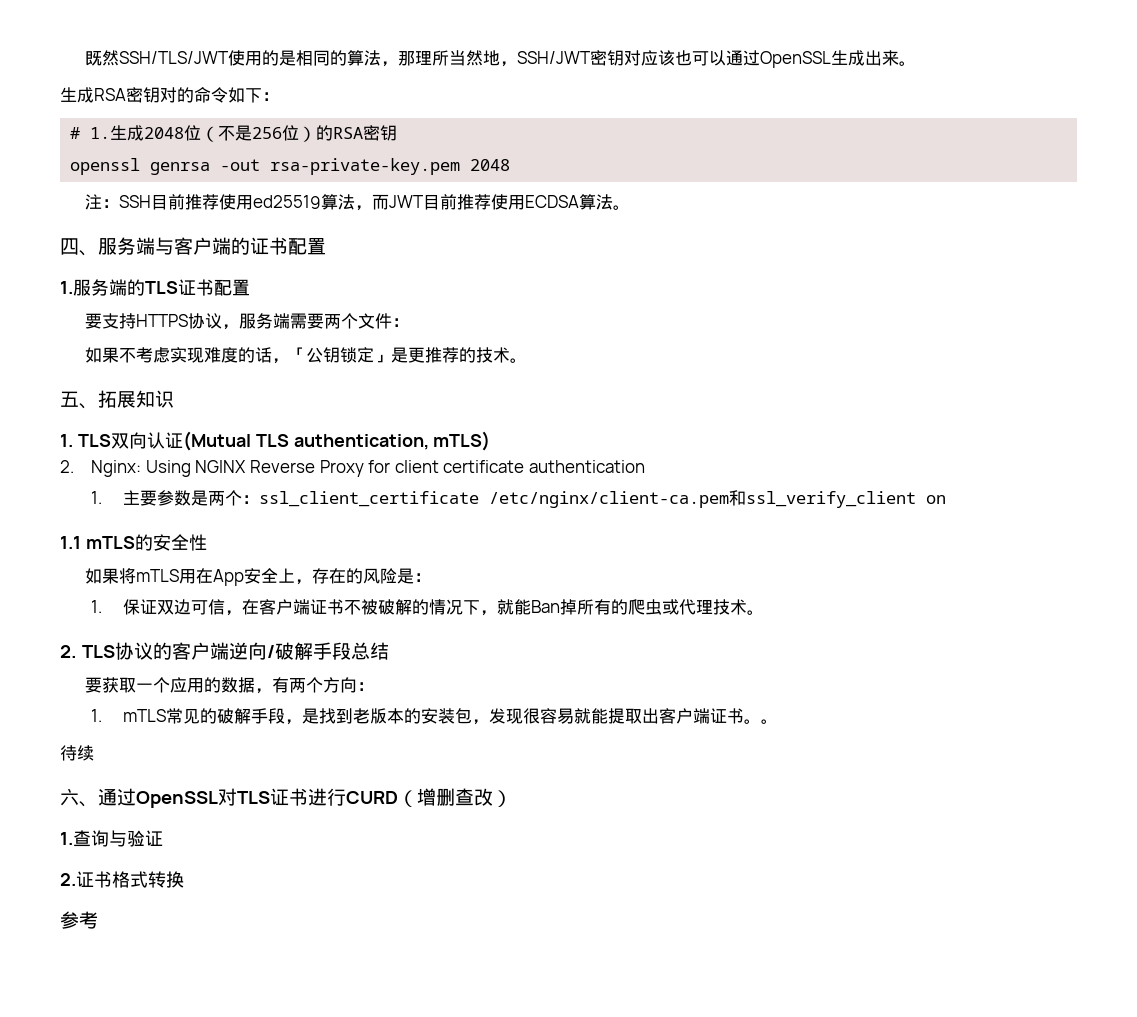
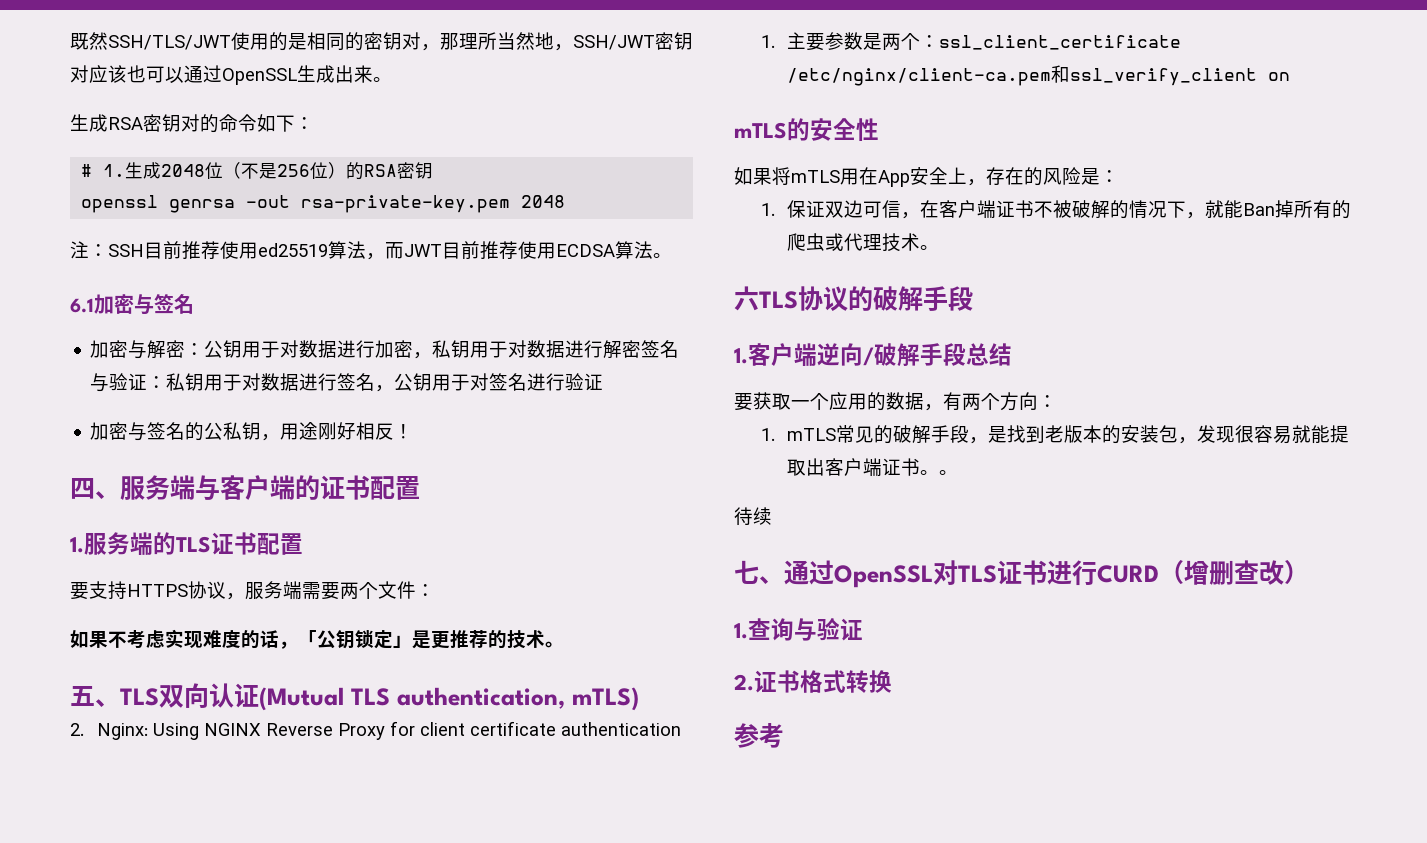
[347,50,382,66] 算法 -> [364,32,421,50] 密钥对
(631, 207) none -> [70,294,194,315] [90,340,680,359] [90,373,604,392] [90,422,414,441] // 6.1加密与签名 // 加密与解密：公钥用于对数据进行加密，私钥用于对数据进行解密签名与验证：私钥用于对数据进行签名，公钥用于对签名进行验证 // 加密与签名的公私钥，用途刚好相反！
[98,390,174,408] [60,434,73,447] 拓展知识 // 1. -> (120, 703) none
[60,536,81,549] 1.1 -> (1291, 76) none
[60,645,77,658] 2. -> [734,286,759,311] 六
(172, 651) none -> [873,286,973,311] [734,348,748,364] 破解手段 // 1.
[60,788,79,806] 六 -> [734,560,759,584] 七

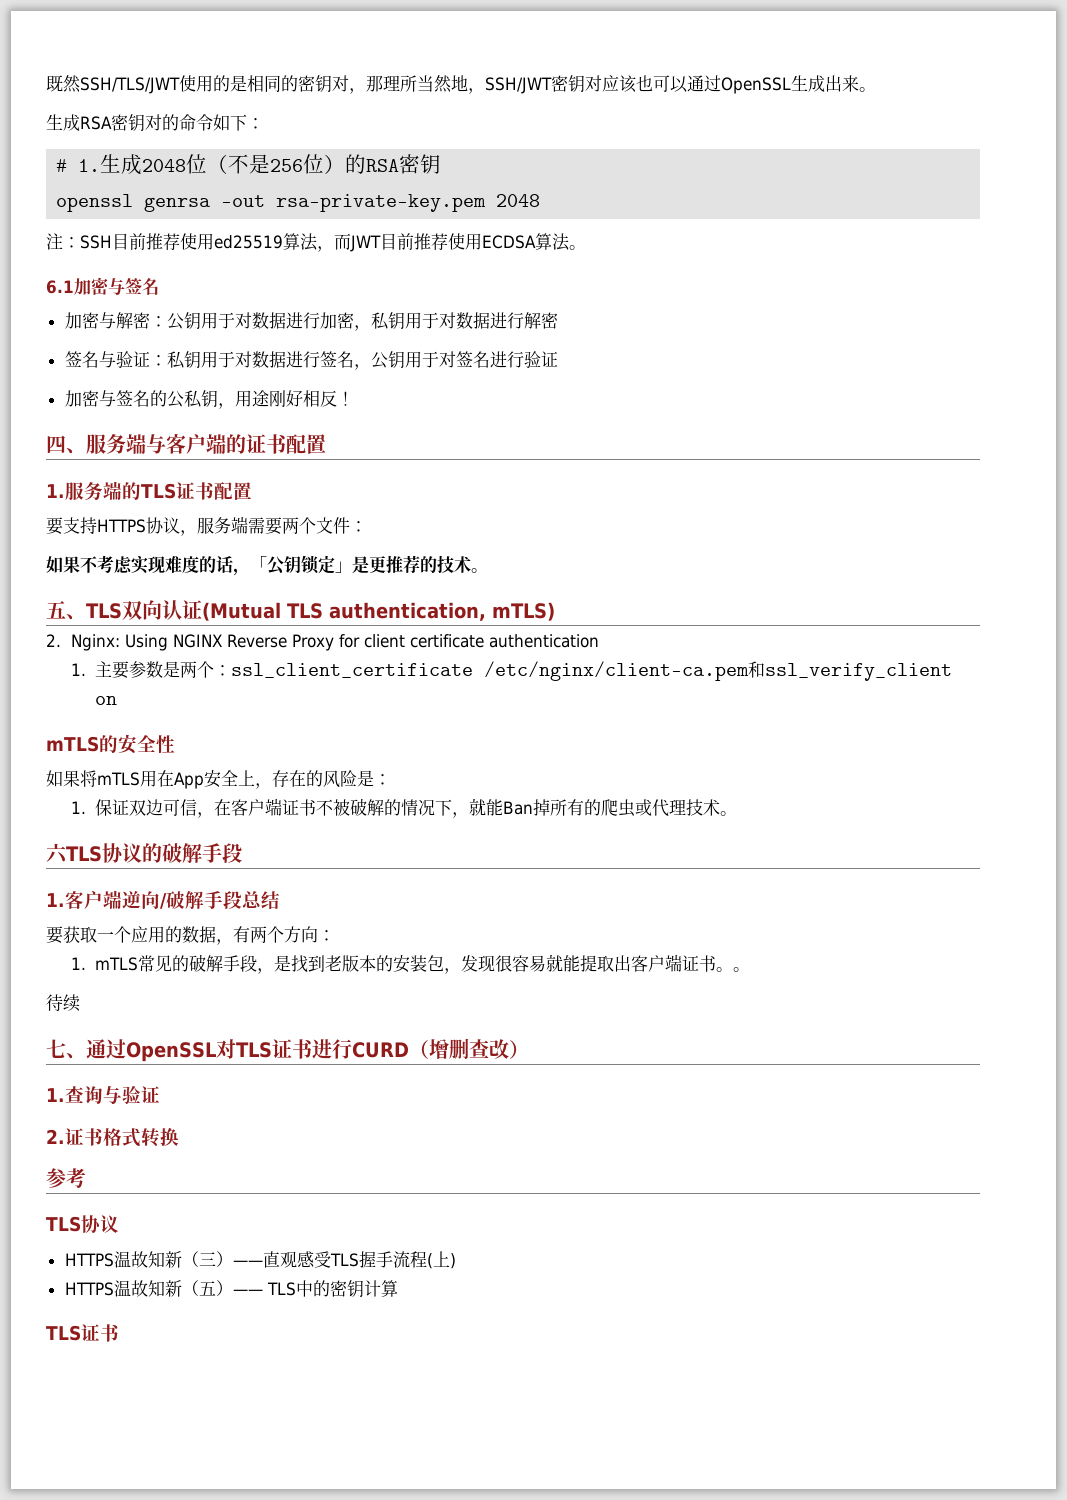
(642, 349) none -> (558, 320) //
(784, 735) none -> [46,1215,119,1233] [64,1251,456,1269] [64,1280,398,1298] [46,1324,119,1342] // TLS协议 // HTTPS温故知新（三）——直观感受TLS握手流程(上) // HTTPS温故知新（五）—— TLS中的密钥计算 // TLS证书

